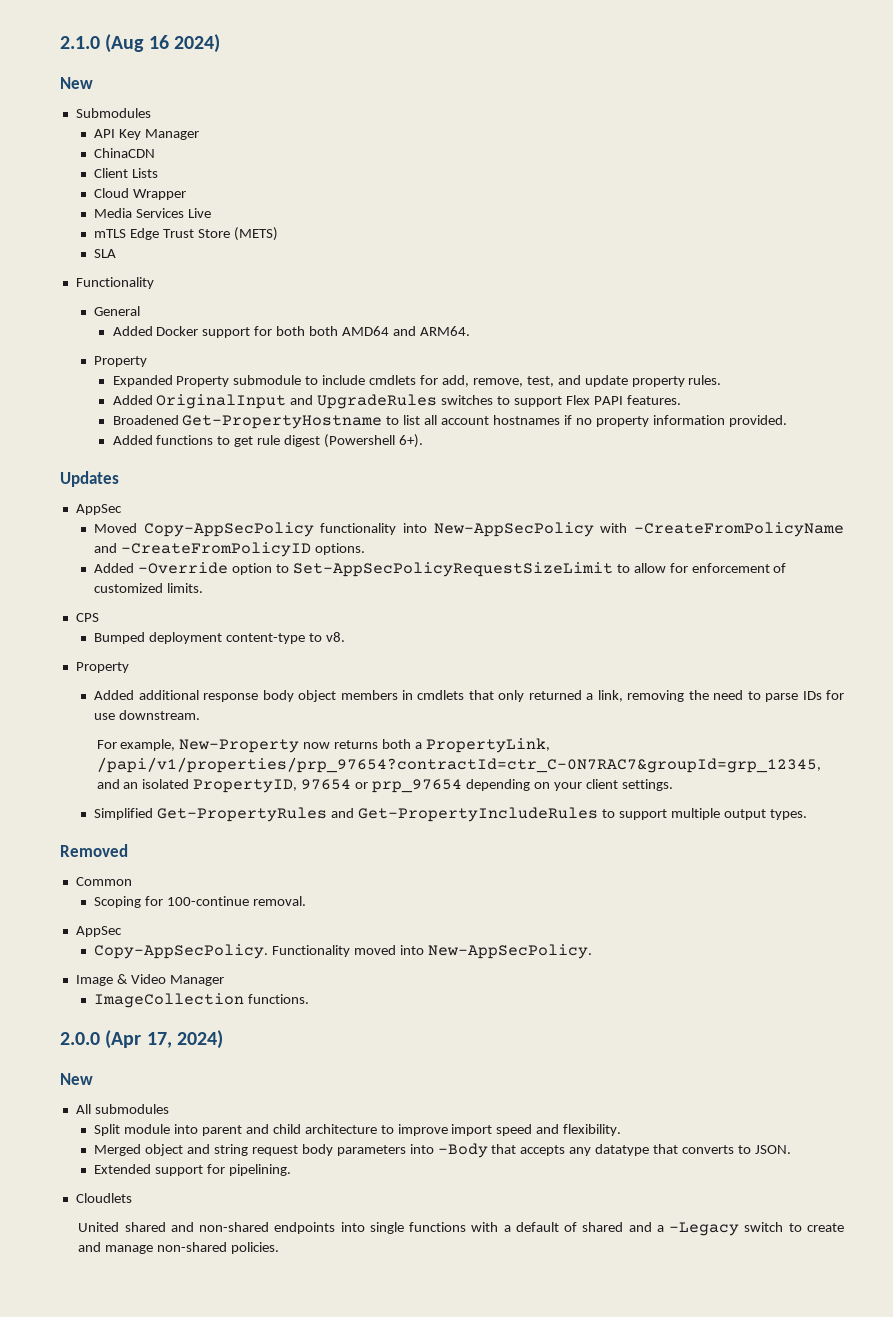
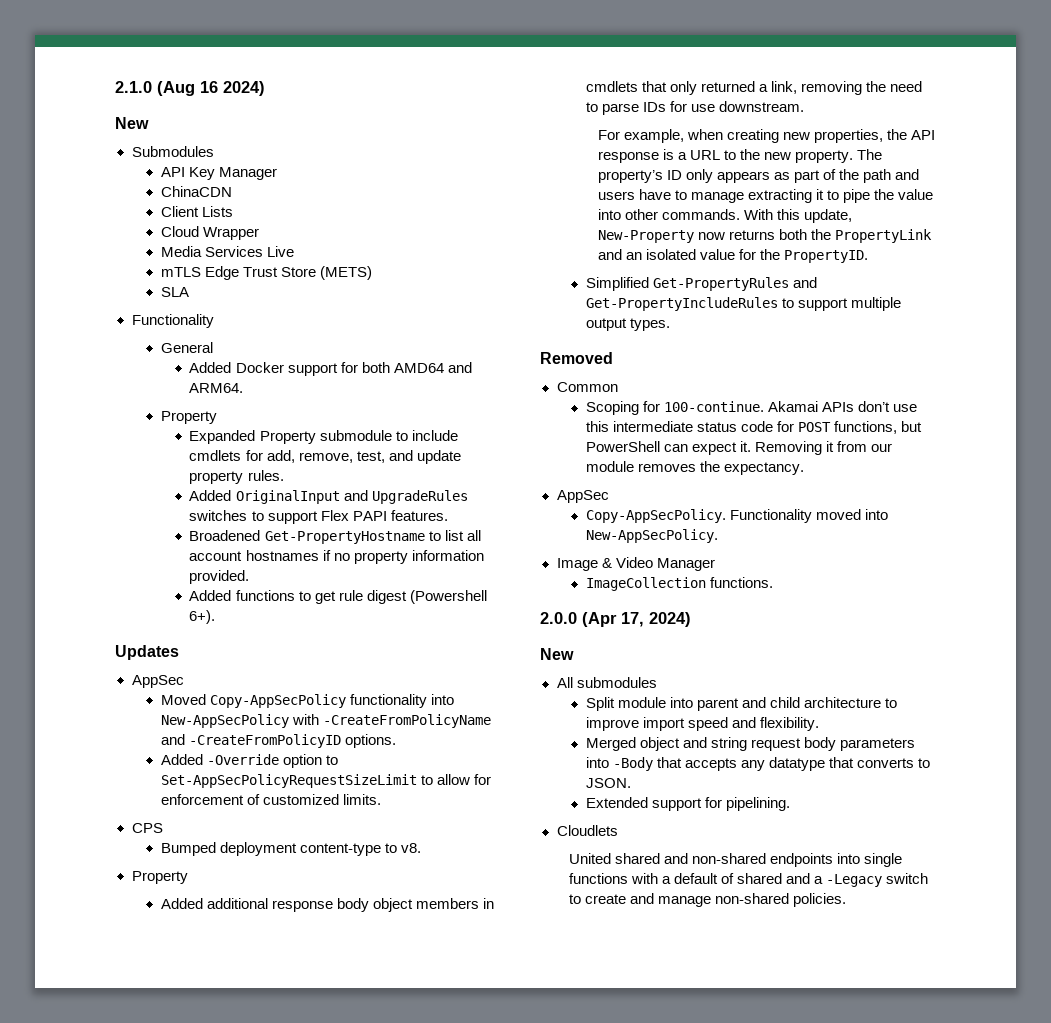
[309,326,339,336] both -> (390, 367) none
[179,738,550,753] [96,757,821,773] [96,779,673,793] New-Property now returns both a PropertyLink, /papi/v1/properties/prp_97654?contractId=ctr_C-0N7RAC7&groupId=grp_12345, and an isolated PropertyID, 97654 or prp_97654 depending on your client settings. -> [687,129,936,143] [597,149,883,163] [597,169,920,183] [597,189,934,203] [597,209,853,223] [597,229,933,243] [597,249,869,263] when creating new properties, the API response is a URL to the new property. The property’s ID only appears as part of the path and users have to manage extracting it to pipe the value into other commands. With this update, New-Property now returns both the PropertyLink and an isolated value for the PropertyID.
[167,896,306,906] 100-continue removal. -> [663,401,917,412] [585,421,922,434] [585,441,892,455] [585,461,804,475] 100-continue. Akamai APIs don’t use this intermediate status code for POST functions, but PowerShell can expect it. Removing it from our module removes the expectancy.

